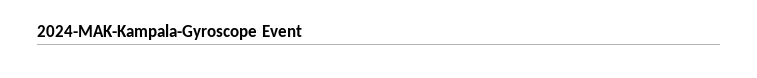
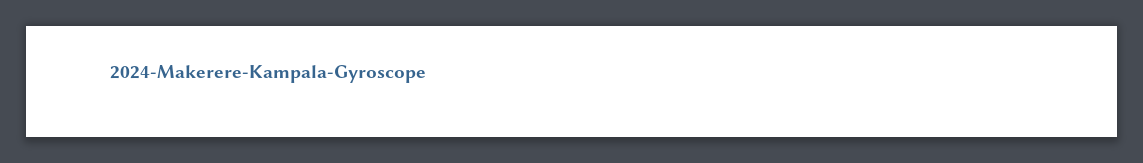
[37,24,302,40] 2024-MAK-Kampala-Gyroscope Event -> [110,65,426,83] 2024-Makerere-Kampala-Gyroscope

